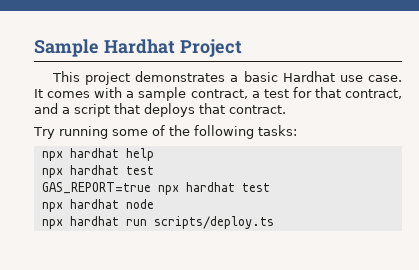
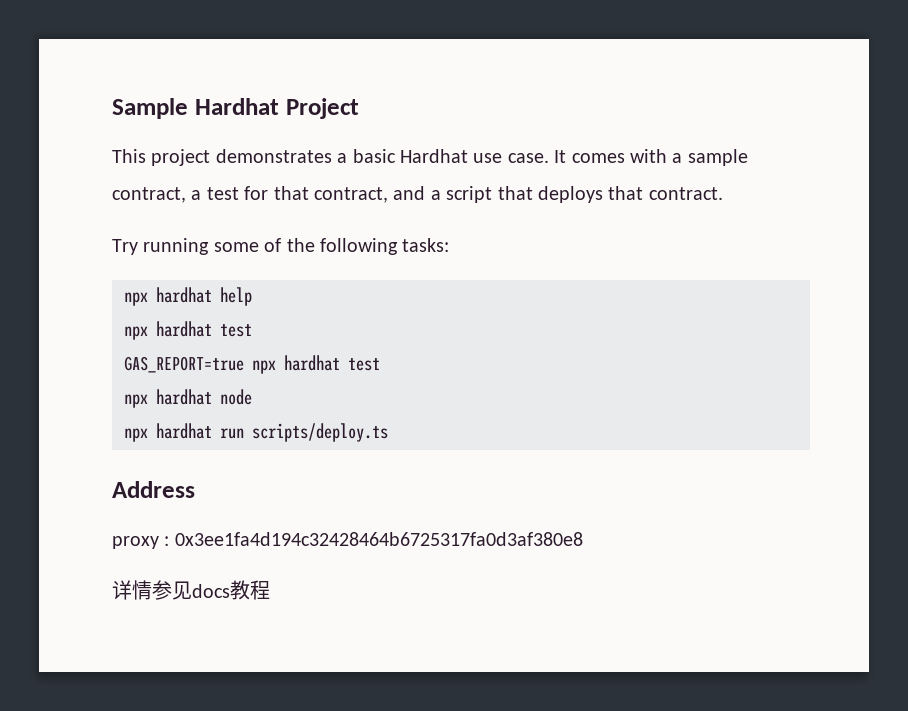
(274, 222) none -> [112,481,195,498] [112,532,583,549] [112,580,270,600] // Address // proxy : 0x3ee1fa4d194c32428464b6725317fa0d3af380e8 // 详情参见docs教程

